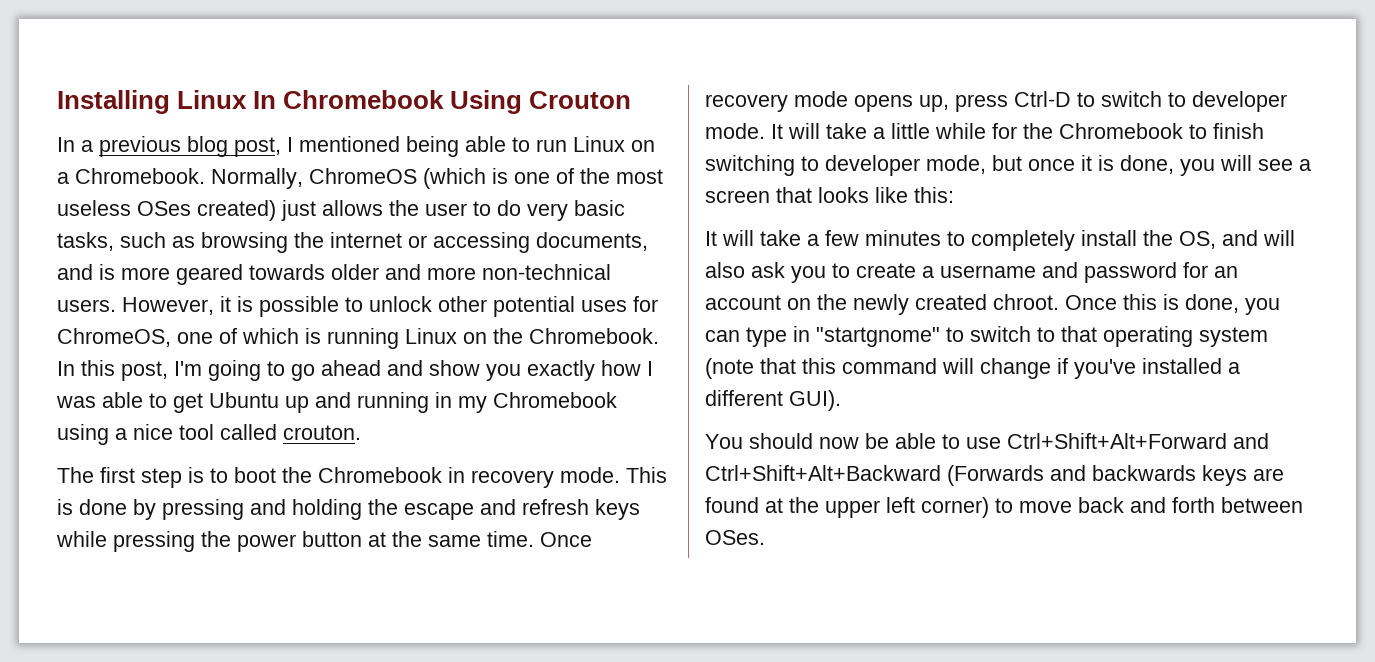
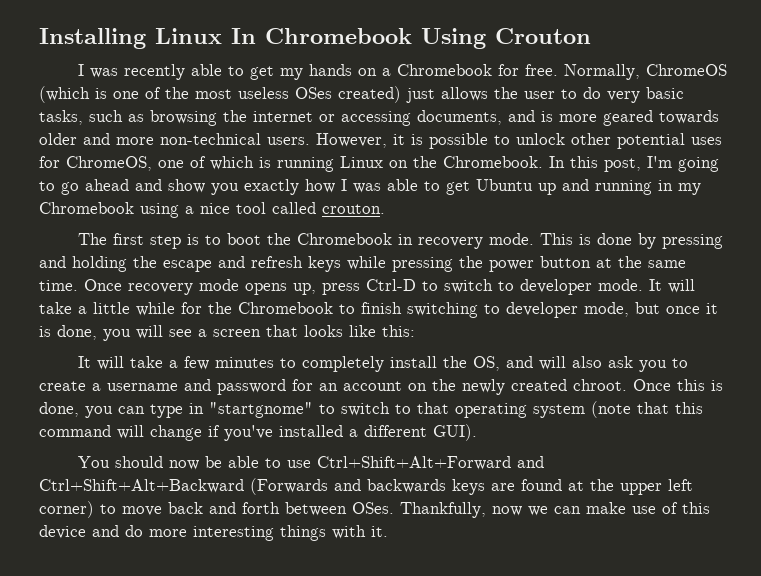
[57,136,655,157] [57,168,205,184] In a previous blog post, I mentioned being able to run Linux on a Chromebook. -> [77,64,558,80] I was recently able to get my hands on a Chromebook for free.
(765, 537) none -> [400,502,710,518] [39,525,388,541] Thankfully, now we can make use of this device and do more interesting things with it.

